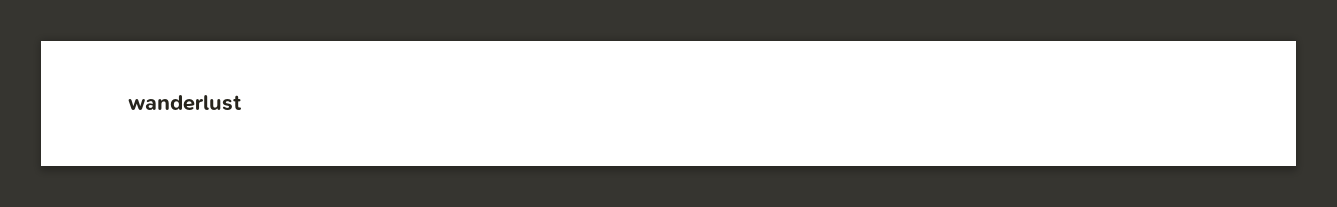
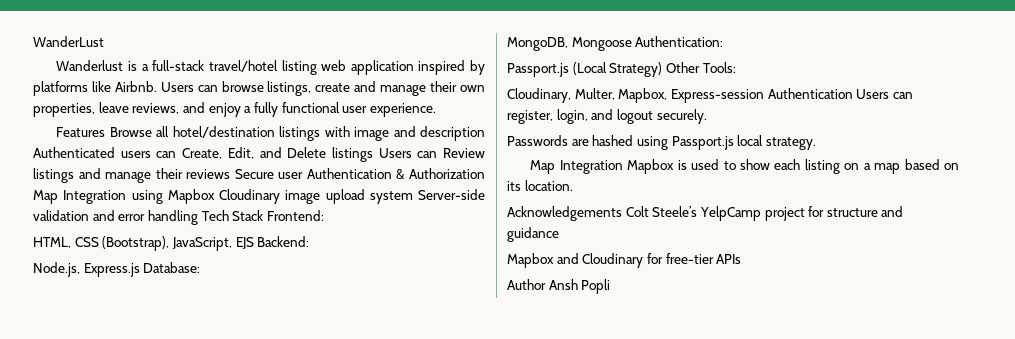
[128,95,242,111] wanderlust -> [33,36,104,47] [56,60,486,75] [33,81,486,96] [33,102,436,117] [56,126,486,141] [33,147,485,162] [33,168,485,183] [33,189,485,204] [33,210,324,225] [33,236,310,251] [33,262,201,277] [507,36,724,51] [507,62,736,77] [507,88,913,103] [507,109,707,124] [507,135,816,150] [530,159,960,174] [507,180,573,191] [507,206,904,221] [507,227,559,242] [507,253,742,268] [507,279,611,294] WanderLust // Wanderlust is a full-stack travel/hotel listing web application inspired by platforms like Airbnb. Users can browse listings, create and manage their own properties, leave reviews, and enjoy a fully functional user experience. // Features Browse all hotel/destination listings with image and description Authenticated users can Create, Edit, and Delete listings Users can Review listings and manage their reviews Secure user Authentication & Authorization Map Integration using Mapbox Cloudinary image upload system Server-side validation and error handling Tech Stack Frontend: // HTML, CSS (Bootstrap), JavaScript, EJS Backend: // Node.js, Express.js Database: // MongoDB, Mongoose Authentication: // Passport.js (Local Strategy) Other Tools: // Cloudinary, Multer, Mapbox, Express-session Authentication Users can register, login, and logout securely. // Passwords are hashed using Passport.js local strategy. // Map Integration Mapbox is used to show each listing on a map based on its location. // Acknowledgements Colt Steele’s YelpCamp project for structure and guidance // Mapbox and Cloudinary for free-tier APIs // Author Ansh Popli

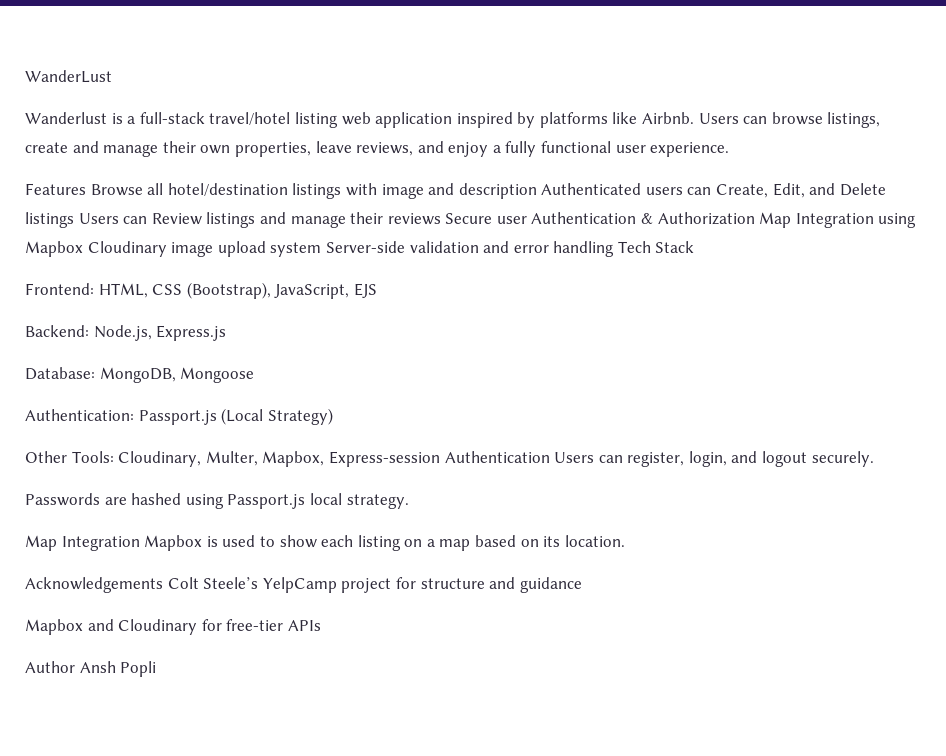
(264, 215) none -> (695, 247) //
(324, 215) // -> (94, 289) none
(254, 243) none -> (377, 290) //
(310, 241) // -> (89, 331) none
(140, 270) none -> (227, 333) //
(201, 267) // -> (95, 373) none
(632, 44) none -> (255, 375) //
(724, 41) // -> (134, 415) none
(663, 69) none -> (333, 416) //
(736, 67) // -> (114, 457) none

